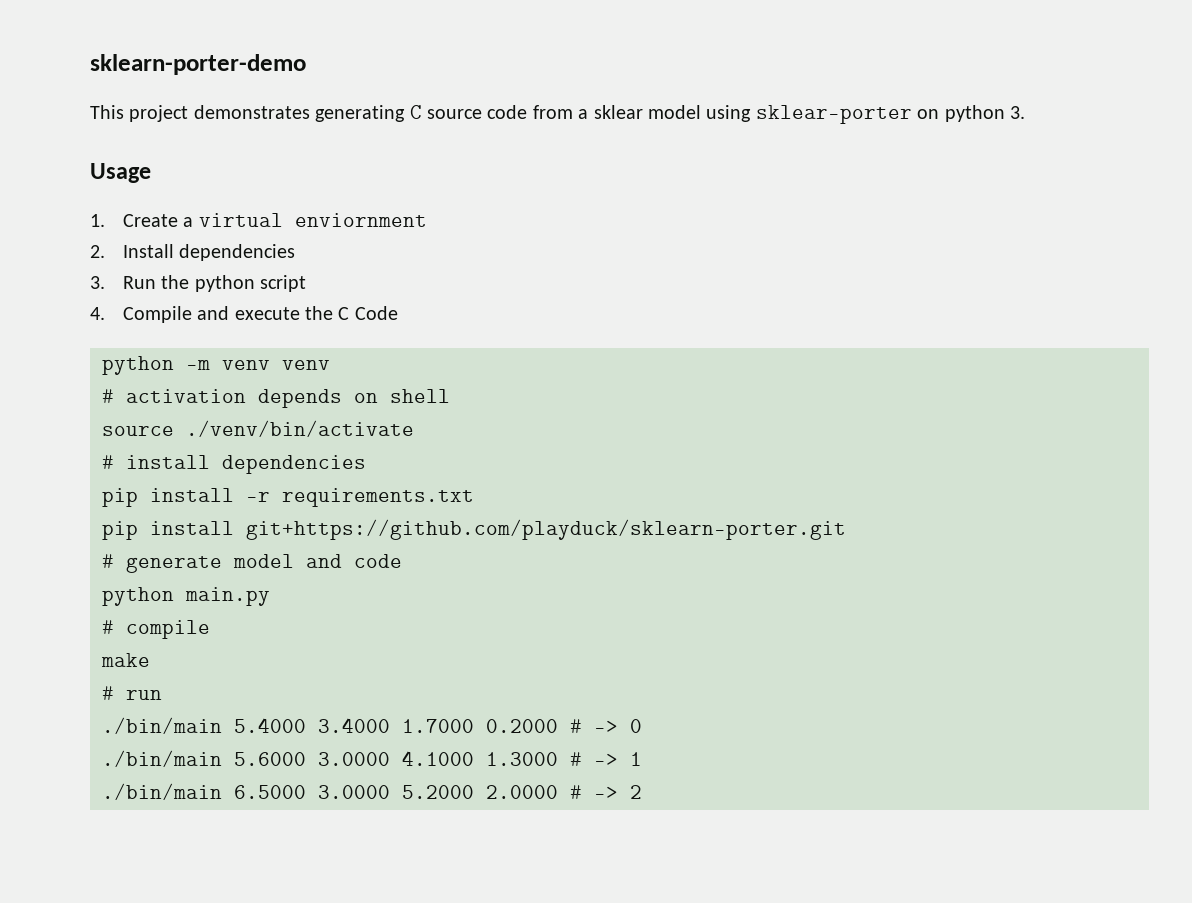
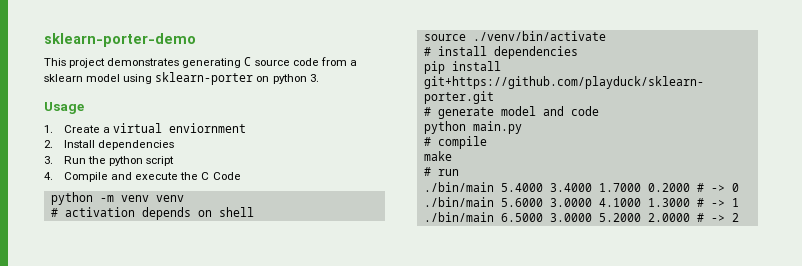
[593,105,643,119] sklear -> [44,74,83,82] sklearn
[755,105,912,124] sklear-porter -> [155,72,254,85] sklearn-porter
[102,488,474,507] // pip install -r requirements.txt -> (578, 52) none

